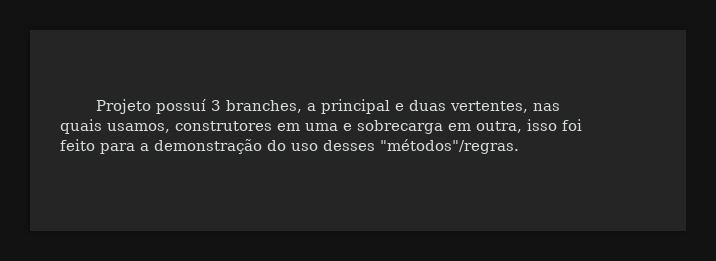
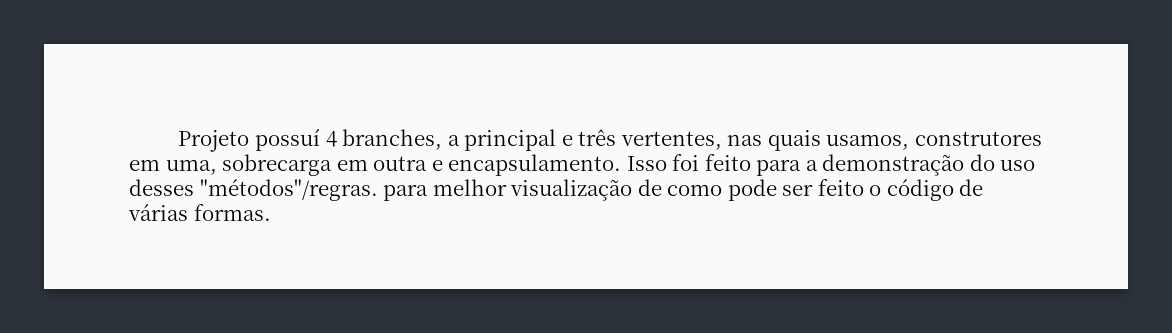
[211,100,222,111] 3 -> [325,131,337,147] 4
[409,100,447,111] duas -> [578,129,617,146] três
[305,119,557,134] uma e sobrecarga em outra, isso -> [165,154,667,176] uma, sobrecarga em outra e encapsulamento. Isso
(519, 146) none -> [383,179,984,201] [128,204,271,221] para melhor visualização de como pode ser feito o código de várias formas.

